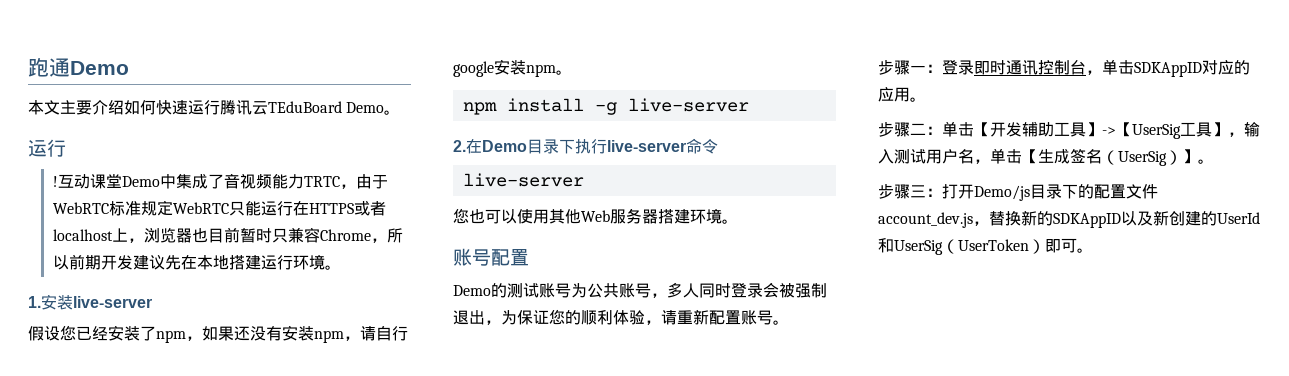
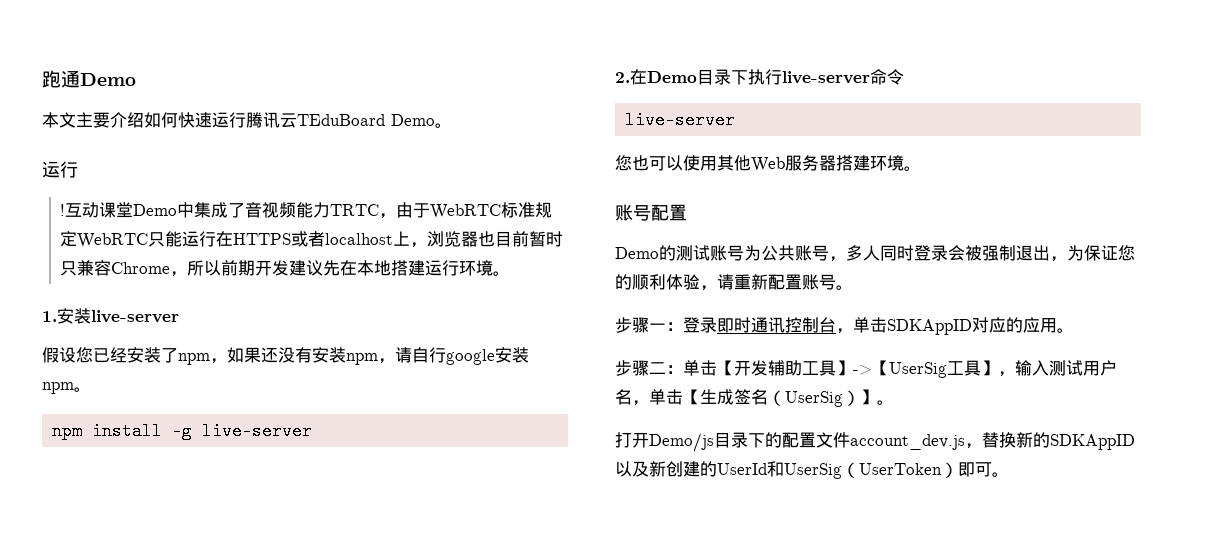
[878,184,942,199] 步骤三： -> (894, 402) none

